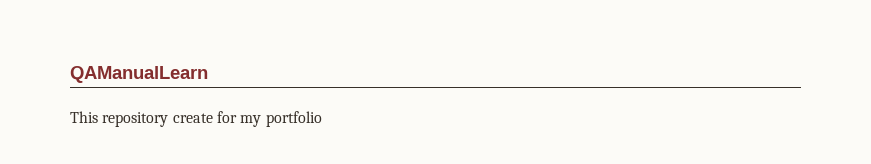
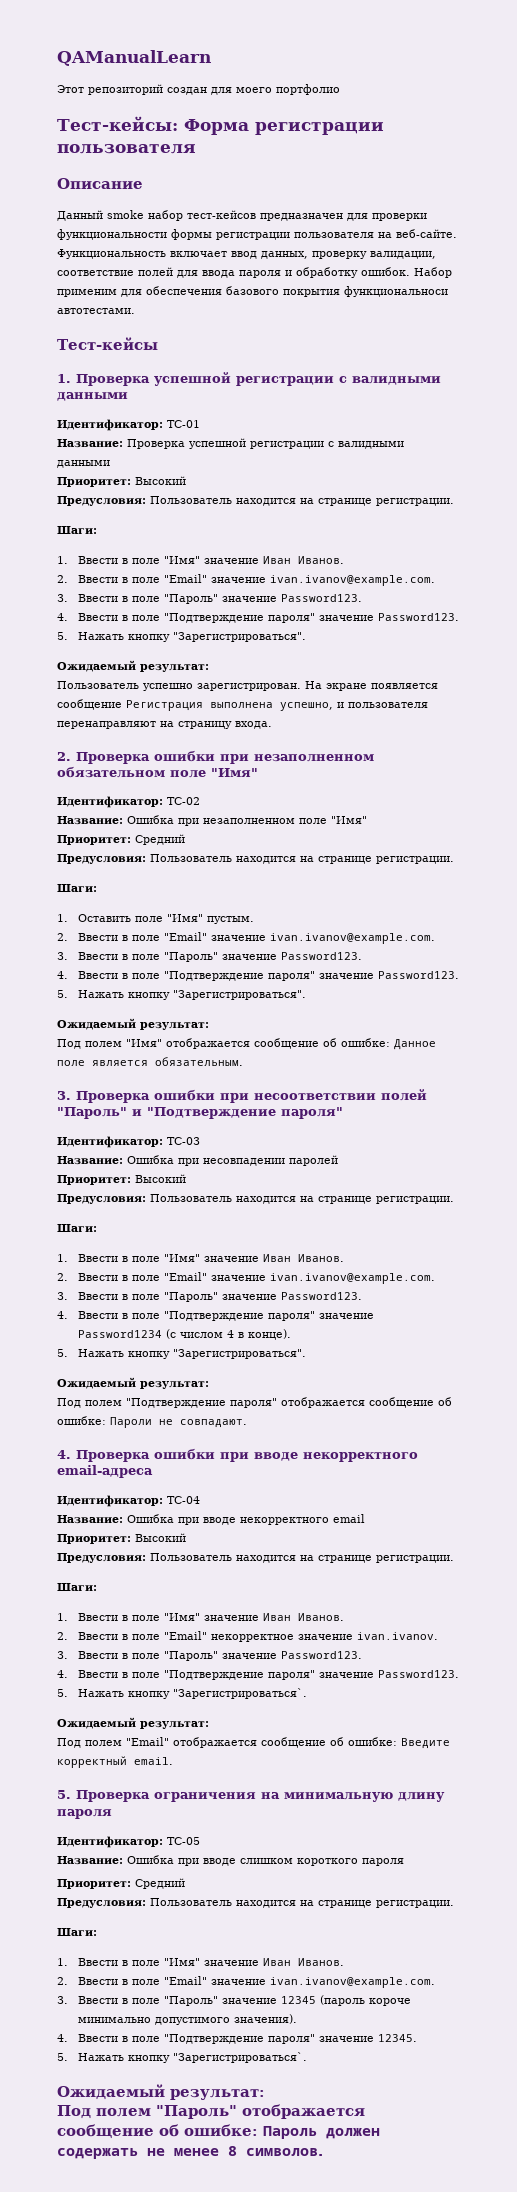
[70,111,322,127] This repository create for my portfolio -> [57,84,340,95] [57,116,384,135] [57,143,196,154] [57,178,143,189] [57,210,427,221] [57,229,457,240] [57,249,436,259] [57,267,452,278] [57,286,448,297] [57,308,135,314] [57,337,158,350] [57,372,441,386] [57,392,128,401] [57,419,200,431] [57,438,404,449] [57,460,110,468] [57,476,186,487] [57,496,454,506] [57,526,97,534] [57,556,345,564] [57,574,436,586] [57,594,363,604] [57,613,460,623] [57,632,307,642] [57,660,209,672] [57,681,438,691] [57,699,428,711] [57,721,272,729] [57,750,374,764] [57,766,258,778] [57,796,200,808] [57,815,367,826] [57,834,185,845] [57,854,454,864] [57,884,97,892] [57,914,255,924] [57,932,436,944] [57,952,363,962] [57,971,460,981] [57,990,307,1000] [57,1018,209,1030] [57,1038,436,1050] [57,1057,243,1066] [57,1089,427,1103] [57,1107,343,1119] [57,1136,200,1148] [57,1155,338,1166] [57,1174,186,1185] [57,1194,454,1204] [57,1224,97,1232] [57,1254,345,1262] [57,1272,436,1284] [57,1292,363,1302] [57,1311,375,1321] [78,1329,292,1340] [57,1349,307,1359] [57,1377,209,1389] [57,1397,452,1408] [57,1416,247,1428] [57,1448,418,1462] [57,1465,153,1478] [57,1495,200,1507] [57,1514,365,1525] [57,1533,186,1544] [57,1553,454,1563] [57,1583,97,1591] [57,1613,345,1621] [57,1631,439,1642] [57,1651,363,1661] [57,1670,460,1680] [57,1688,308,1699] [57,1717,209,1729] [57,1737,450,1749] [57,1756,173,1768] [57,1790,445,1802] [57,1809,112,1819] [57,1836,200,1848] [57,1855,404,1866] [57,1878,185,1889] [57,1898,454,1908] [57,1928,97,1936] [57,1958,345,1966] [57,1976,436,1988] [57,1995,412,2006] [78,2014,298,2025] [57,2034,418,2044] [57,2052,308,2063] [57,2084,265,2100] [57,2104,365,2119] [57,2124,380,2139] [57,2146,323,2159] Этот репозиторий создан для моего портфолио // Тест-кейсы: Форма регистрации пользователя // Описание // Данный smoke набор тест-кейсов предназначен для проверки функциональности формы регистрации пользователя на веб-сайте. Функциональность включает ввод данных, проверку валидации, соответствие полей для ввода пароля и обработку ошибок. Набор применим для обеспечения базового покрытия функциональноси автотестами. // Тест-кейсы // 1. Проверка успешной регистрации с валидными данными // Идентификатор: TC-01 // Название: Проверка успешной регистрации с валидными данными // Приоритет: Высокий // Предусловия: Пользователь находится на странице регистрации. // Шаги: // 1. Ввести в поле "Имя" значение Иван Иванов. // 2. Ввести в поле "Email" значение ivan.ivanov@example.com. // 3. Ввести в поле "Пароль" значение Password123. // 4. Ввести в поле "Подтверждение пароля" значение Password123. // 5. Нажать кнопку "Зарегистрироваться". // Ожидаемый результат: // Пользователь успешно зарегистрирован. На экране появляется сообщение Регистрация выполнена успешно, и пользователя перенаправляют на страницу входа. // 2. Проверка ошибки при незаполненном обязательном поле "Имя" // Идентификатор: TC-02 // Название: Ошибка при незаполненном поле "Имя" // Приоритет: Средний // Предусловия: Пользователь находится на странице регистрации. // Шаги: // 1. Оставить поле "Имя" пустым. // 2. Ввести в поле "Email" значение ivan.ivanov@example.com. // 3. Ввести в поле "Пароль" значение Password123. // 4. Ввести в поле "Подтверждение пароля" значение Password123. // 5. Нажать кнопку "Зарегистрироваться". // Ожидаемый результат: // Под полем "Имя" отображается сообщение об ошибке: Данное поле является обязательным. // 3. Проверка ошибки при несоответствии полей "Пароль" и "Подтверждение пароля" // Идентификатор: TC-03 // Название: Ошибка при несовпадении паролей // Приоритет: Высокий // Предусловия: Пользователь находится на странице регистрации. // Шаги: // 1. Ввести в поле "Имя" значение Иван Иванов. // 2. Ввести в поле "Email" значение ivan.ivanov@example.com. // 3. Ввести в поле "Пароль" значение Password123. // 4. Ввести в поле "Подтверждение пароля" значение Password1234 (с числом 4 в конце). // 5. Нажать кнопку "Зарегистрироваться". // Ожидаемый результат: // Под полем "Подтверждение пароля" отображается сообщение об ошибке: Пароли не совпадают. // 4. Проверка ошибки при вводе некорректного email-адреса // Идентификатор: TC-04 // Название: Ошибка при вводе некорректного email // Приоритет: Высокий // Предусловия: Пользователь находится на странице регистрации. // Шаги: // 1. Ввести в поле "Имя" значение Иван Иванов. // 2. Ввести в поле "Email" некорректное значение ivan.ivanov. // 3. Ввести в поле "Пароль" значение Password123. // 4. Ввести в поле "Подтверждение пароля" значение Password123. // 5. Нажать кнопку "Зарегистрироваться`. // Ожидаемый результат: // Под полем "Email" отображается сообщение об ошибке: Введите корректный email. // 5. Проверка ограничения на минимальную длину пароля // Идентификатор: TC-05 // Название: Ошибка при вводе слишком короткого пароля // Приоритет: Средний // Предусловия: Пользователь находится на странице регистрации. // Шаги: // 1. Ввести в поле "Имя" значение Иван Иванов. // 2. Ввести в поле "Email" значение ivan.ivanov@example.com. // 3. Ввести в поле "Пароль" значение 12345 (пароль короче минимально допустимого значения). // 4. Ввести в поле "Подтверждение пароля" значение 12345. // 5. Нажать кнопку "Зарегистрироваться`. // Ожидаемый результат: // Под полем "Пароль" отображается сообщение об ошибке: Пароль должен содержать не менее 8 символов.

